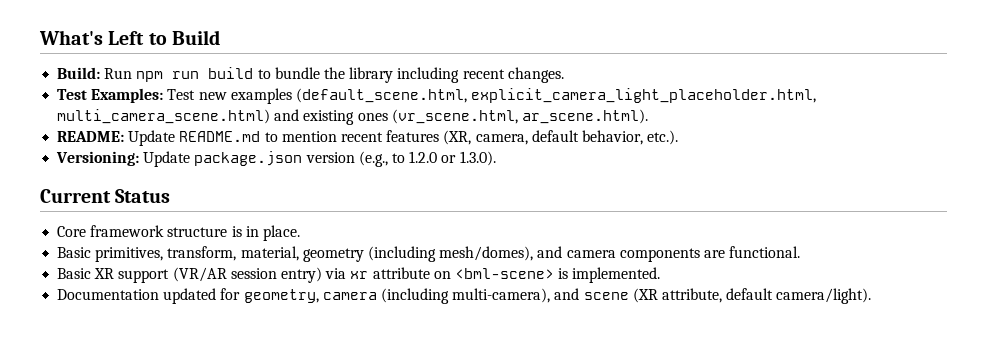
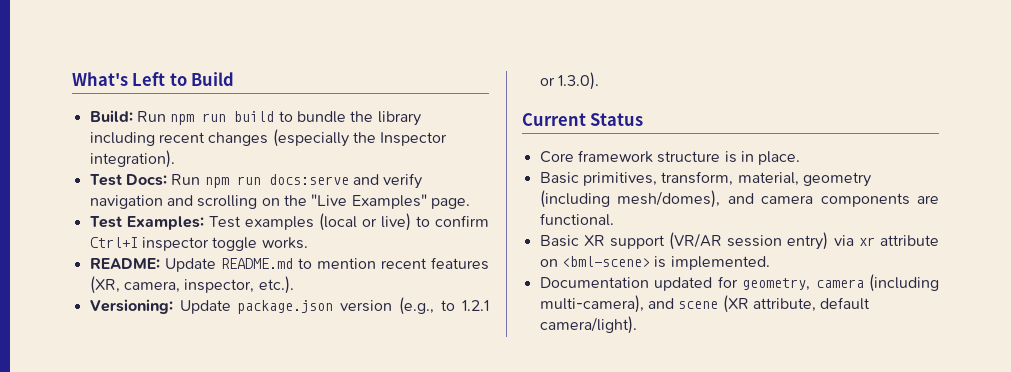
[507,67,564,83] [57,88,817,104] [57,109,648,125] changes. // Test Examples: Test new examples (default_scene.html, explicit_camera_light_placeholder.html, multi_camera_scene.html) and existing ones (vr_scene.html, ar_scene.html). -> [208,129,448,147] [89,150,175,168] [89,173,423,189] [89,194,470,209] [89,213,490,231] [89,237,308,251] changes (especially the Inspector integration). // Test Docs: Run npm run docs:serve and verify navigation and scrolling on the "Live Examples" page. // Test Examples: Test examples (local or live) to confirm Ctrl+I inspector toggle works.
[531,130,643,145] default behavior, -> [184,279,255,293] inspector,
[409,151,438,163] 1.2.0 -> [461,300,489,311] 1.2.1

